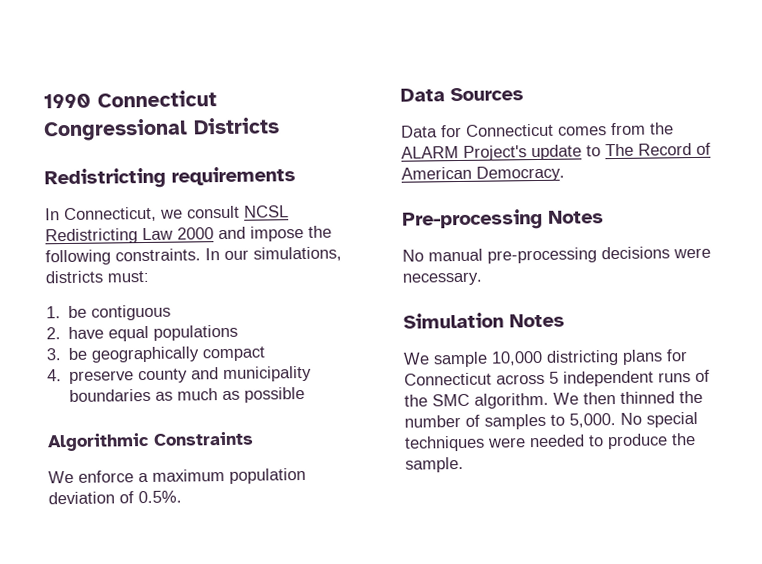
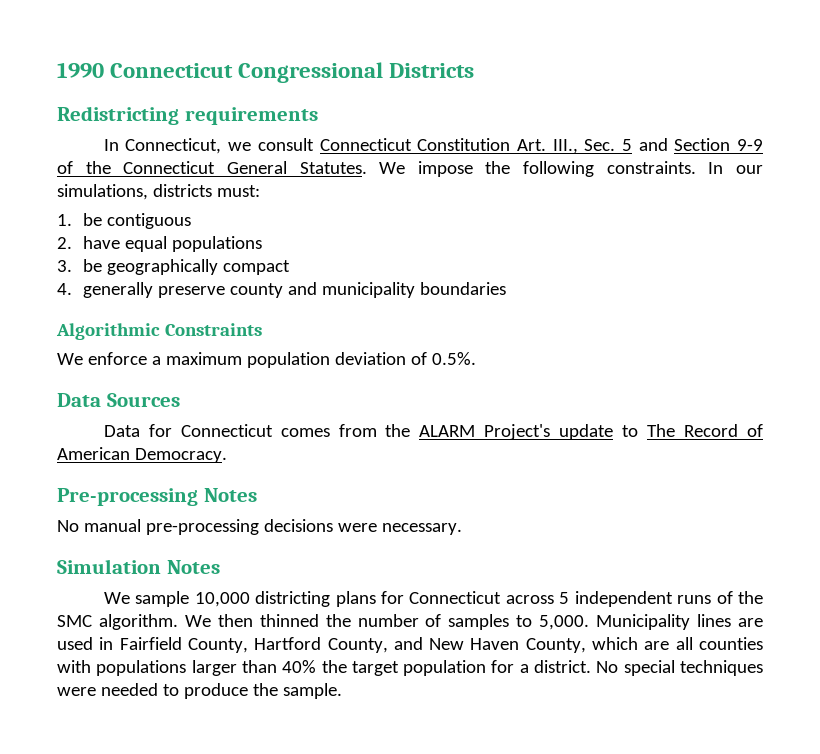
[244,205,289,218] [45,226,246,245] NCSL Redistricting Law 2000 and -> [319,138,763,154] [57,161,406,174] Connecticut Constitution Art. III., Sec. 5 and Section 9-9 of the Connecticut General Statutes. We
(62, 375) none -> [83,282,154,298] generally
[155,386,306,403] as much as possible -> (507, 288) none
(616, 420) none -> [596,614,763,630] [57,637,763,653] [57,660,592,676] Municipality lines are used in Fairfield County, Hartford County, and New Haven County, which are all counties with populations larger than 40% the target population for a district.

